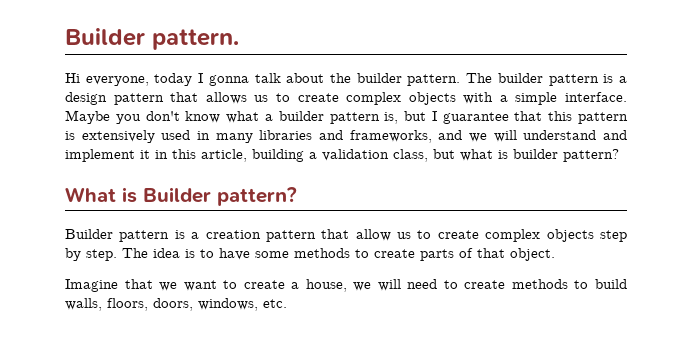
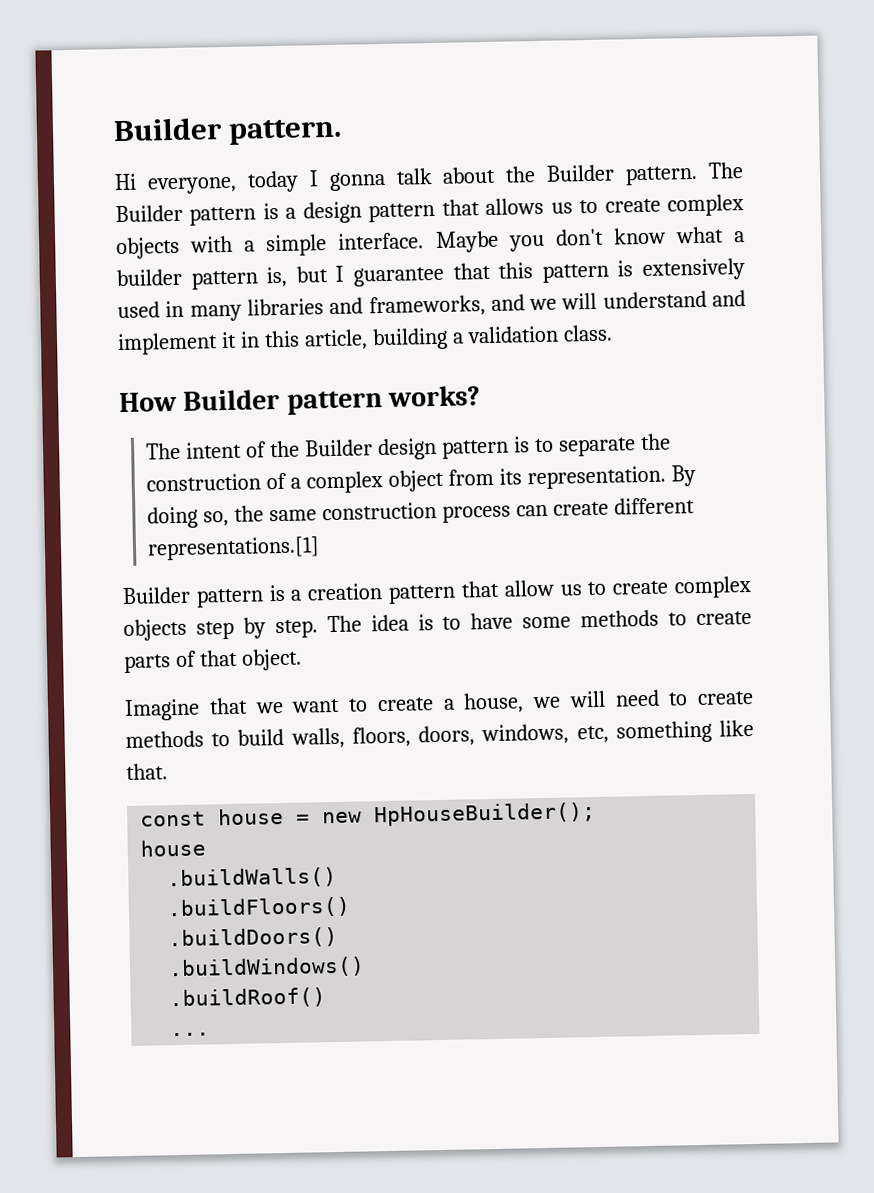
[356,73,402,83] builder -> [546,164,616,182] Builder
[497,73,543,83] builder -> [115,204,183,223] Builder
[393,149,619,162] [65,187,297,206] class, but what is builder pattern? // What is Builder pattern? -> [562,324,613,342] [119,385,482,415] [146,433,671,461] [146,465,696,494] [147,497,695,529] [147,536,321,561] class. // How Builder pattern works? // The intent of the Builder design pattern is to separate the construction of a complex object from its representation. By doing so, the same construction process can create different representations.[1]
[263,299,287,308] etc. -> [576,719,754,744] [126,763,168,780] [140,801,597,827] [140,839,207,857] [167,866,338,890] [167,896,352,920] [168,926,339,950] [168,956,366,980] [169,987,327,1010] [170,1032,211,1037] etc, something like that. // const house = new HpHouseBuilder(); // house // .buildWalls() // .buildFloors() // .buildDoors() // .buildWindows() // .buildRoof() // ...

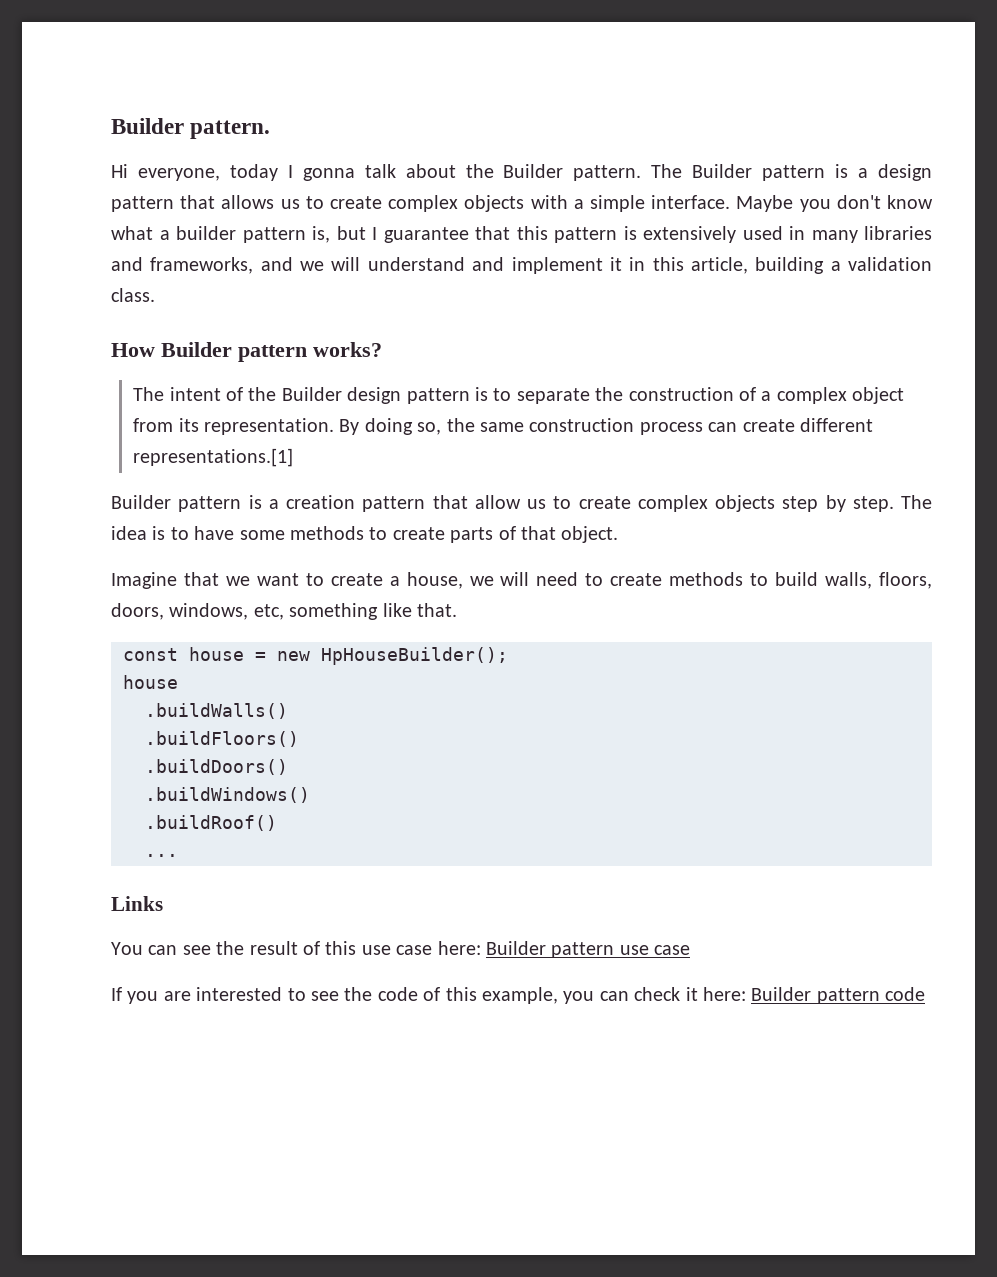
(211, 1034) none -> [111,896,163,911] [111,941,691,958] [111,987,926,1004] // Links // You can see the result of this use case here: Builder pattern use case // If you are interested to see the code of this example, you can check it here: Builder pattern code

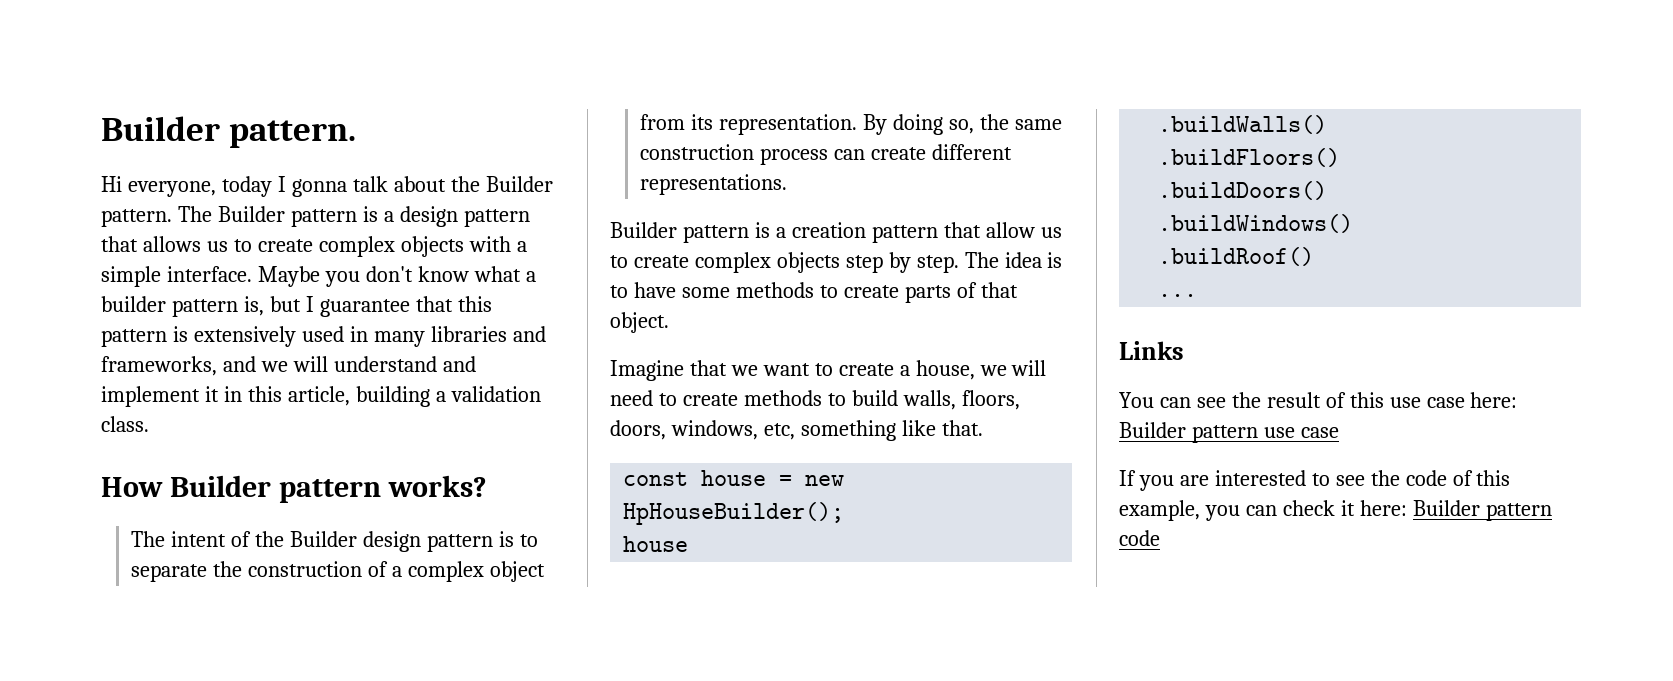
[133,448,294,467] representations.[1] -> [640,174,788,195] representations.

